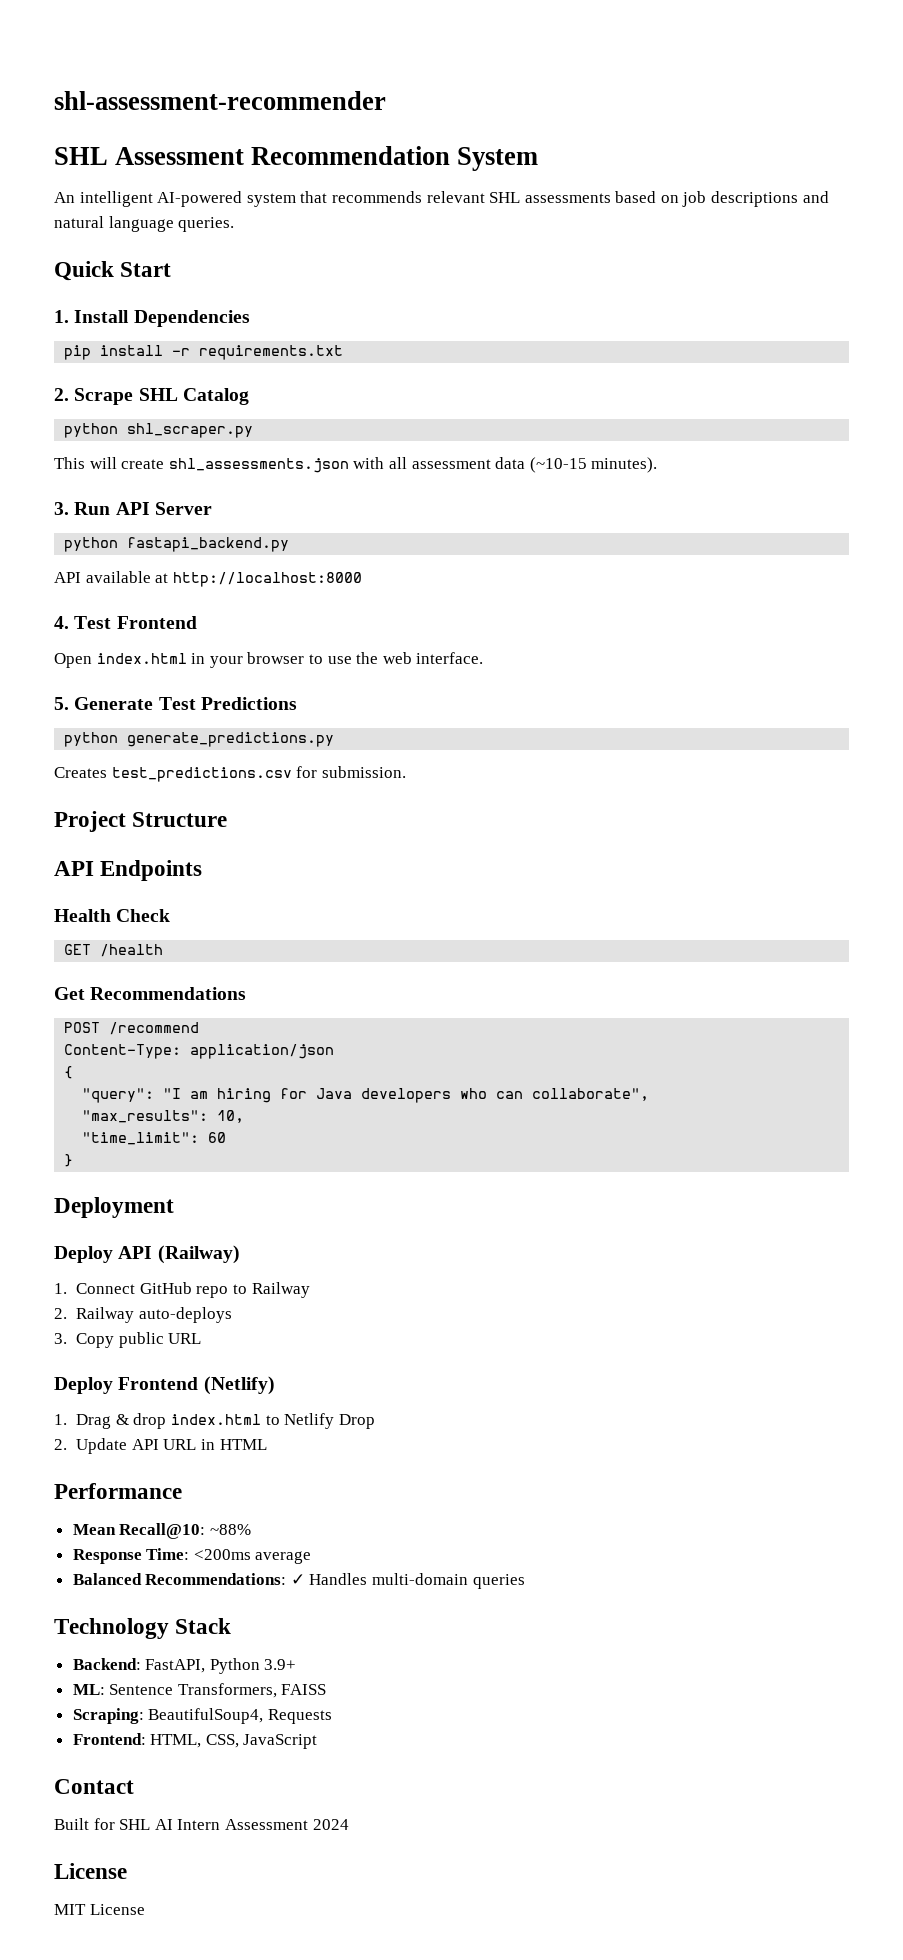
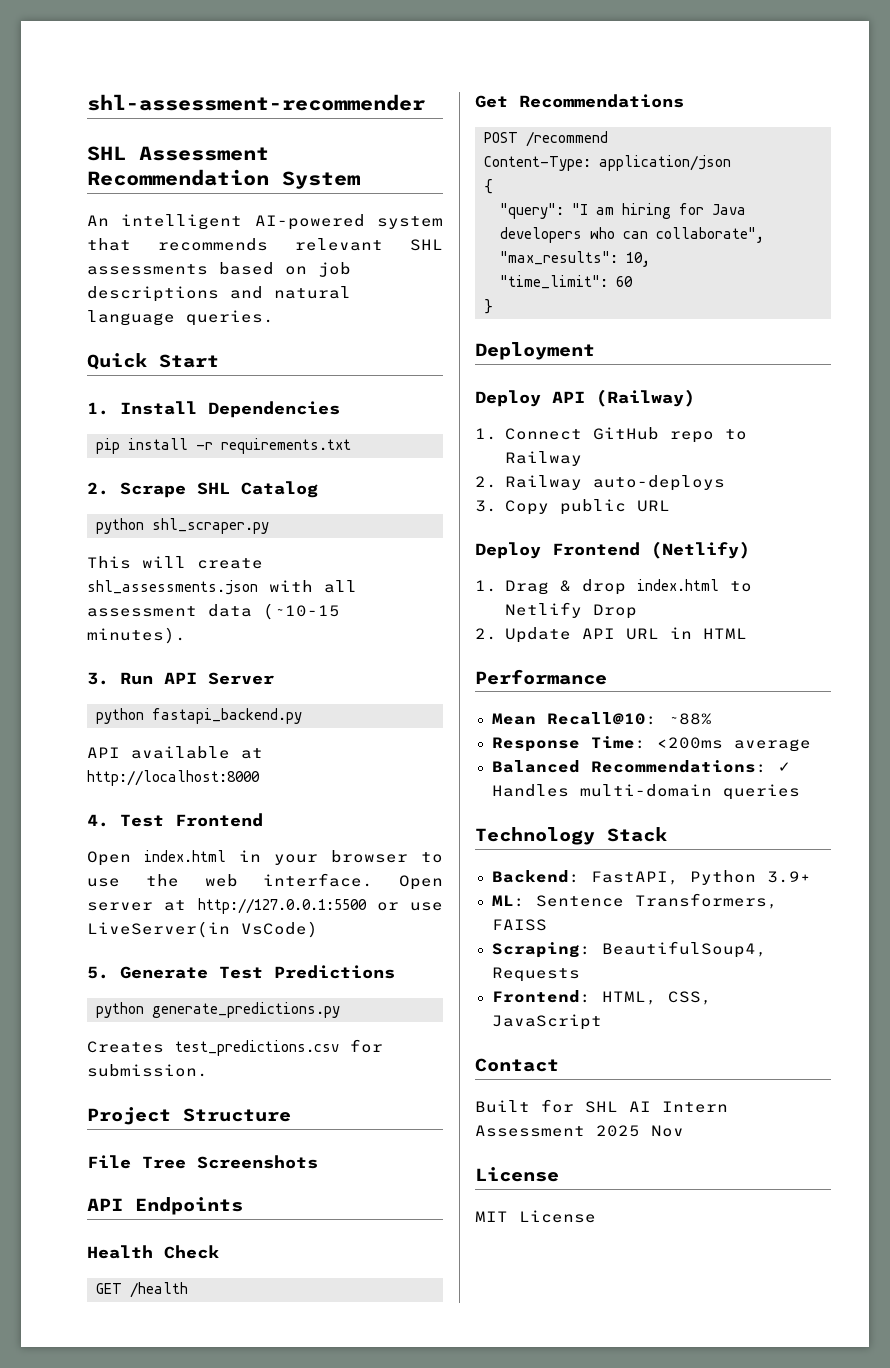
(484, 658) none -> [399,875,443,890] [87,898,443,914] [87,921,318,938] Open server at http://127.0.0.1:5500 or use LiveServer(in VsCode)
(228, 819) none -> [87,1155,318,1169] // File Tree Screenshots
[312,1819,349,1830] 2024 -> [596,1125,684,1137] 2025 Nov

